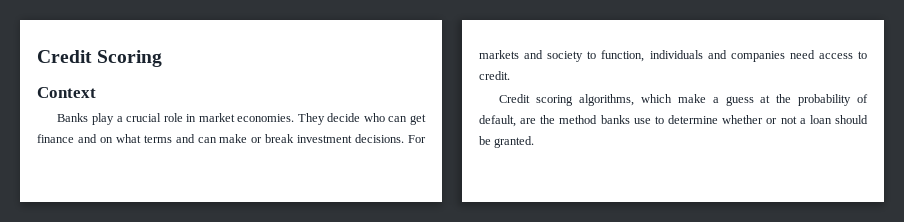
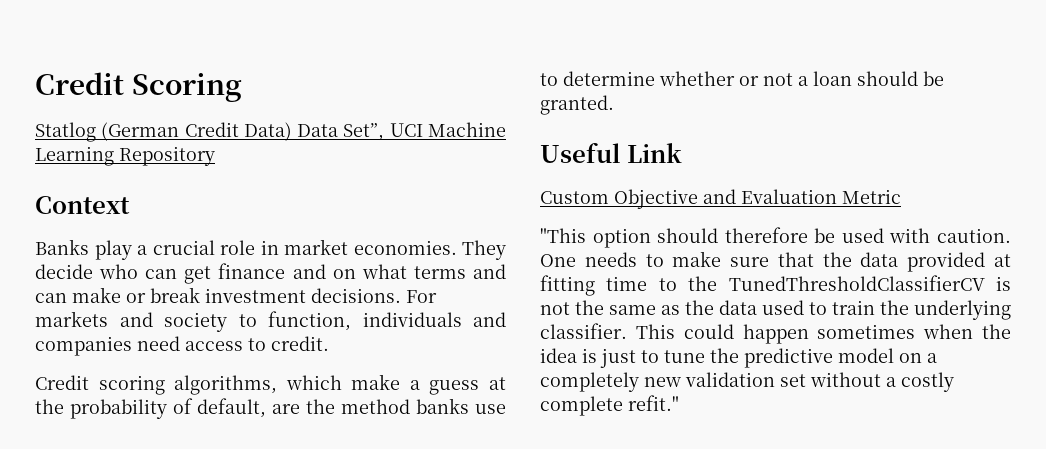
(163, 58) none -> [35,122,506,142] [35,146,215,166] // Statlog (German Credit Data) Data Set”, UCI Machine Learning Repository
(535, 142) none -> [540,142,683,163] [540,189,901,209] [540,227,1011,248] [540,251,1011,272] [540,275,1011,296] [540,300,1011,320] [540,323,1011,344] [540,348,937,368] [540,372,954,392] [540,395,679,416] // Useful Link // Custom Objective and Evaluation Metric // "This option should therefore be used with caution. One needs to make sure that the data provided at fitting time to the TunedThresholdClassifierCV is not the same as the data used to train the underlying classifier. This could happen sometimes when the idea is just to tune the predictive model on a completely new validation set without a costly complete refit."

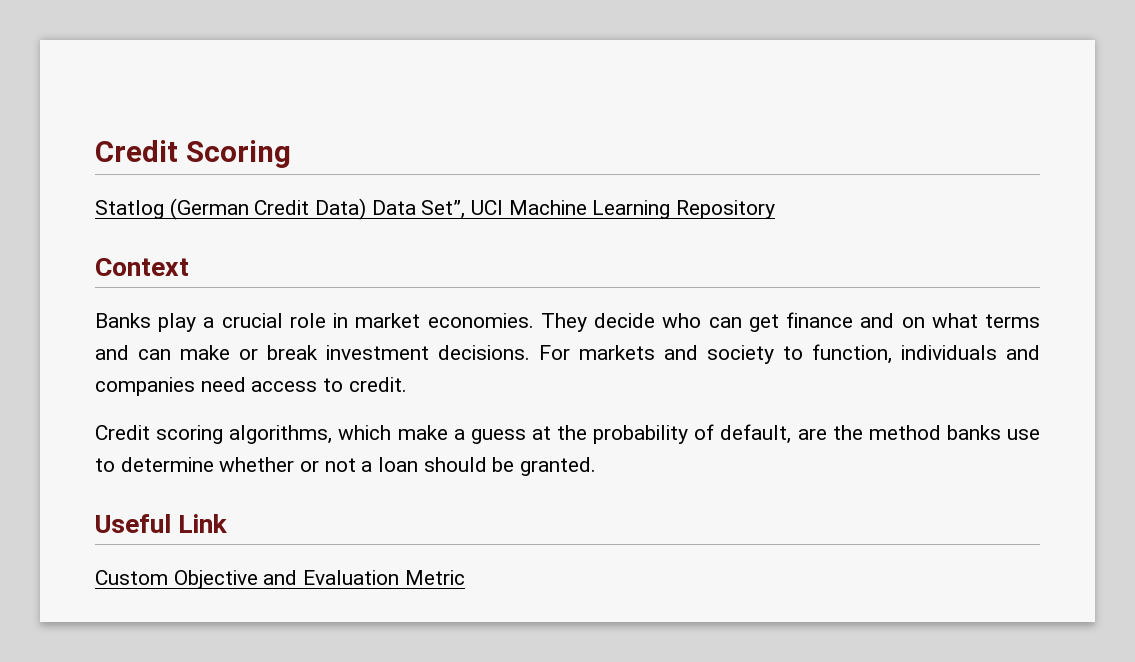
[540,227,1011,248] [540,251,1011,272] [540,275,1011,296] [540,300,1011,320] [540,323,1011,344] [540,348,937,368] [540,372,954,392] [540,395,679,416] // "This option should therefore be used with caution. One needs to make sure that the data provided at fitting time to the TunedThresholdClassifierCV is not the same as the data used to train the underlying classifier. This could happen sometimes when the idea is just to tune the predictive model on a completely new validation set without a costly complete refit." -> (465, 577) none

